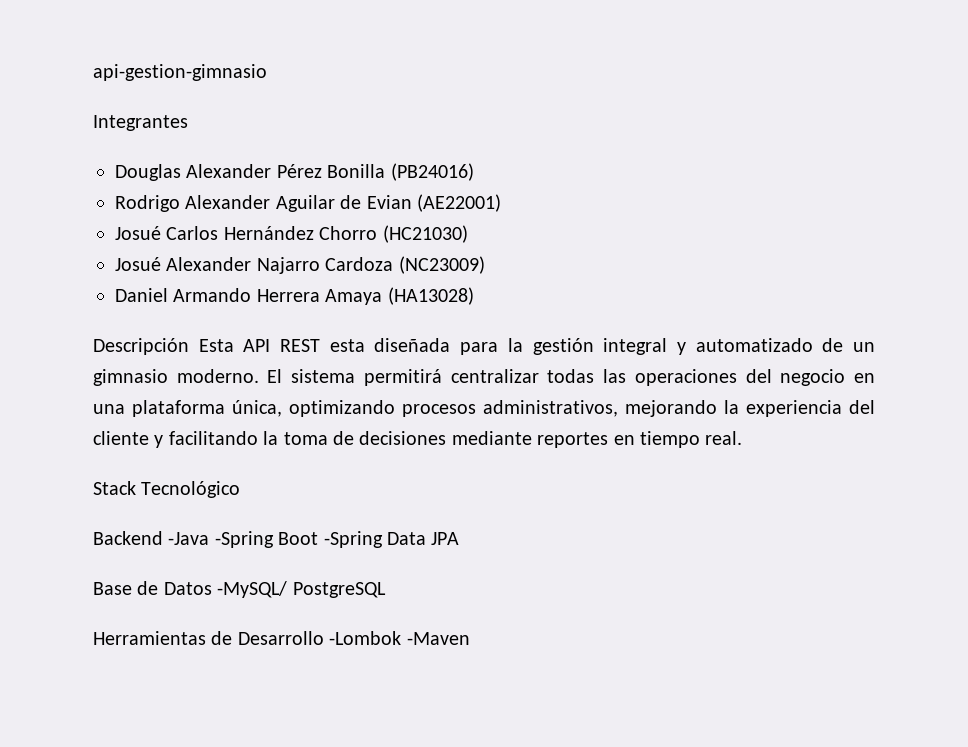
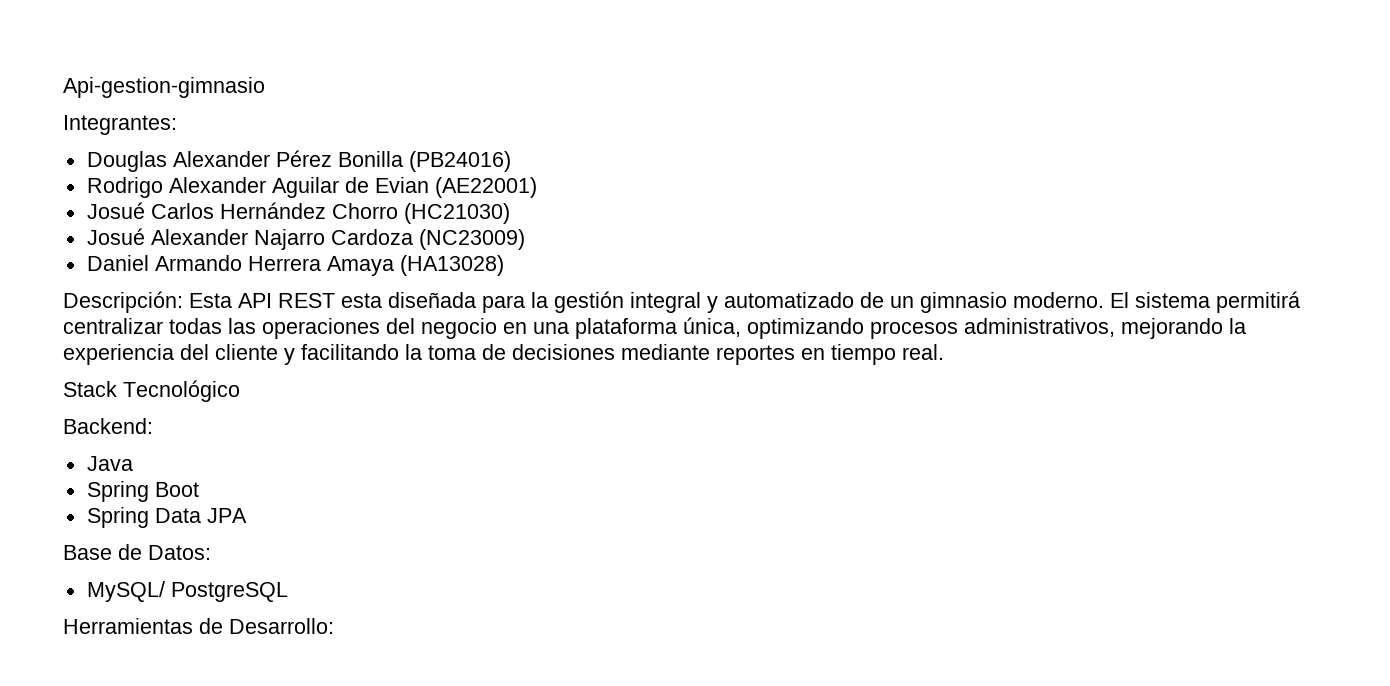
[93,64,267,81] [93,115,188,131] api-gestion-gimnasio // Integrantes -> [63,77,265,98] [63,115,177,135] Api-gestion-gimnasio // Integrantes:
[93,338,189,355] Descripción -> [63,291,183,313] Descripción:
[93,531,274,548] Backend -Java -Spring -> [63,418,153,434] [86,456,133,471] [86,481,149,502] Backend: // Java // Spring
[323,531,383,548] -Spring -> [86,507,149,528] // Spring
[163,581,288,598] Datos -MySQL/ -> [148,545,211,560] [86,581,165,602] Datos: // MySQL/
[237,631,470,645] Desarrollo -Lombok -Maven -> [229,618,334,634] Desarrollo:

